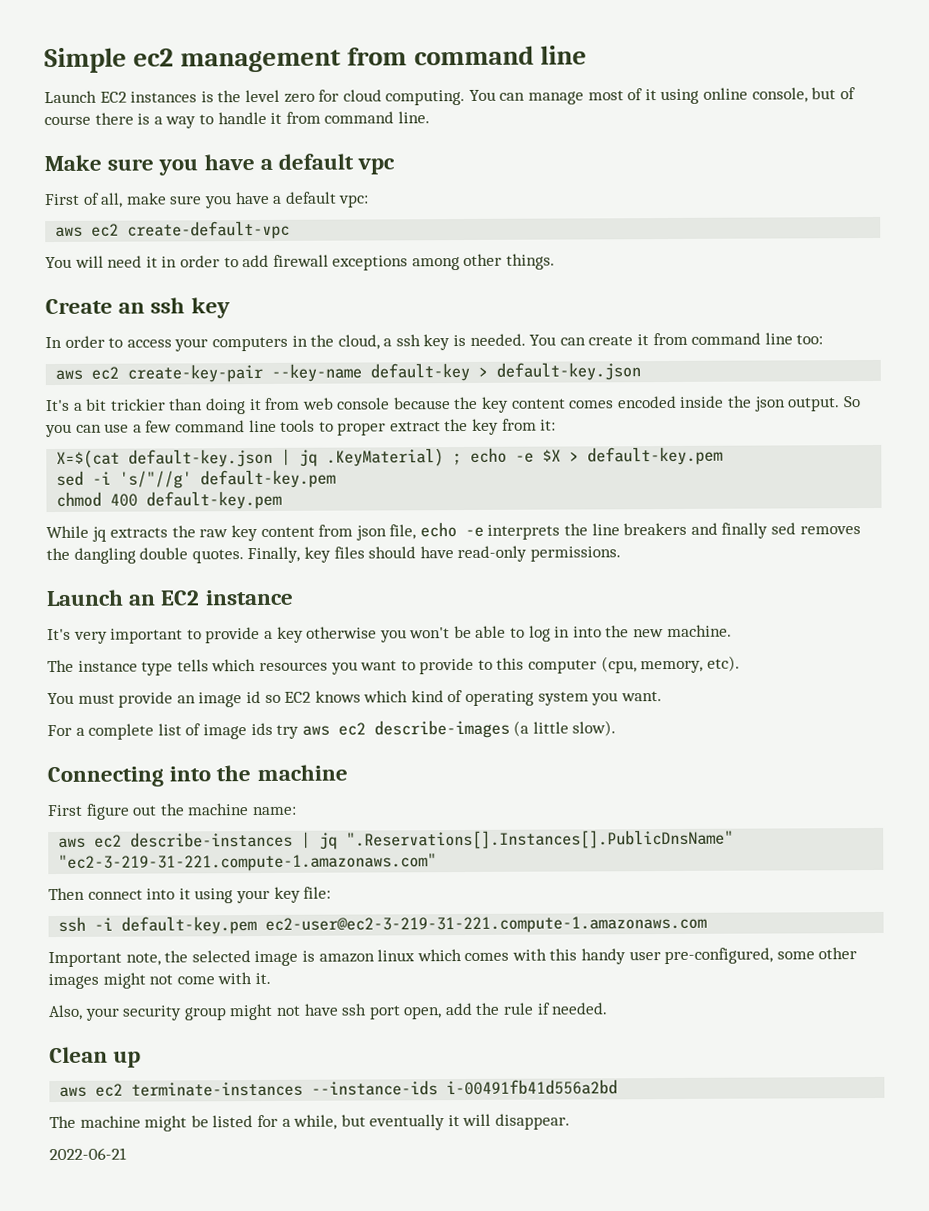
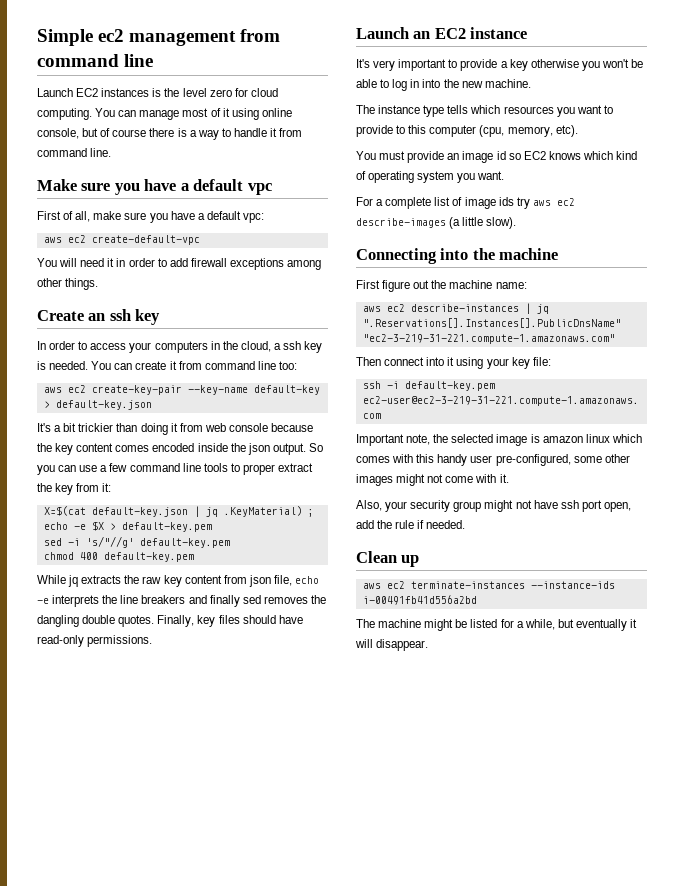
[49,1147,127,1161] // 2022-06-21 -> (429, 645) none

